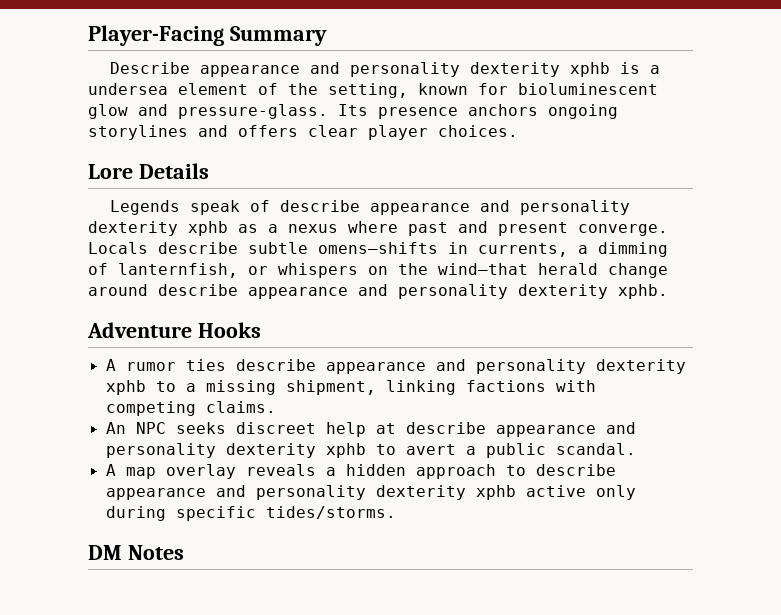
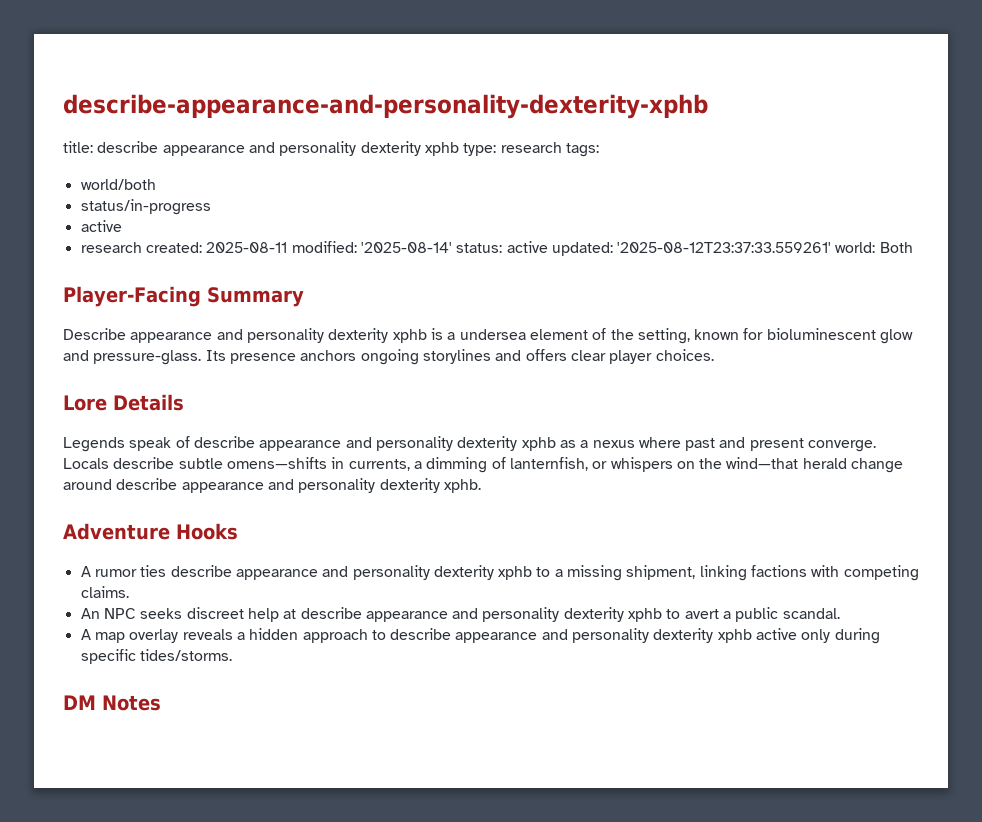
(88, 35) none -> [63,94,708,119] [63,141,599,157] [80,179,156,190] [80,199,211,215] [80,220,122,232] [80,241,913,256] describe-appearance-and-personality-dexterity-xphb // title: describe appearance and personality dexterity xphb type: research tags: // world/both // status/in-progress // active // research created: 2025-08-11 modified: '2025-08-14' status: active updated: '2025-08-12T23:37:33.559261' world: Both //

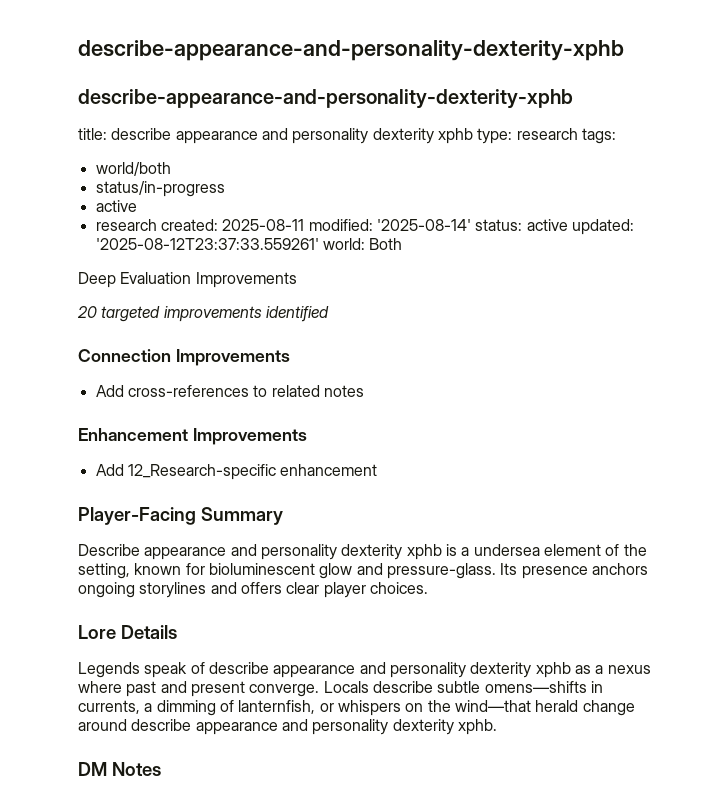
[63,94,708,119] describe-appearance-and-personality-dexterity-xphb -> [78,40,624,61] [78,89,573,109] describe-appearance-and-personality-dexterity-xphb // describe-appearance-and-personality-dexterity-xphb
(913, 247) none -> [78,272,297,288] [77,306,329,322] [78,349,290,366] [95,385,364,397] [78,428,307,445] [95,464,378,480] // Deep Evaluation Improvements // 20 targeted improvements identified // Connection Improvements // Add cross-references to related notes // Enhancement Improvements // Add 12_Research-specific enhancement
[63,523,238,540] [80,565,919,581] [80,586,129,598] [80,607,840,622] [80,628,880,644] [80,649,232,664] // Adventure Hooks // A rumor ties describe appearance and personality dexterity xphb to a missing shipment, linking factions with competing claims. // An NPC seeks discreet help at describe appearance and personality dexterity xphb to avert a public scandal. // A map overlay reveals a hidden approach to describe appearance and personality dexterity xphb active only during specific tides/storms. -> (497, 727) none

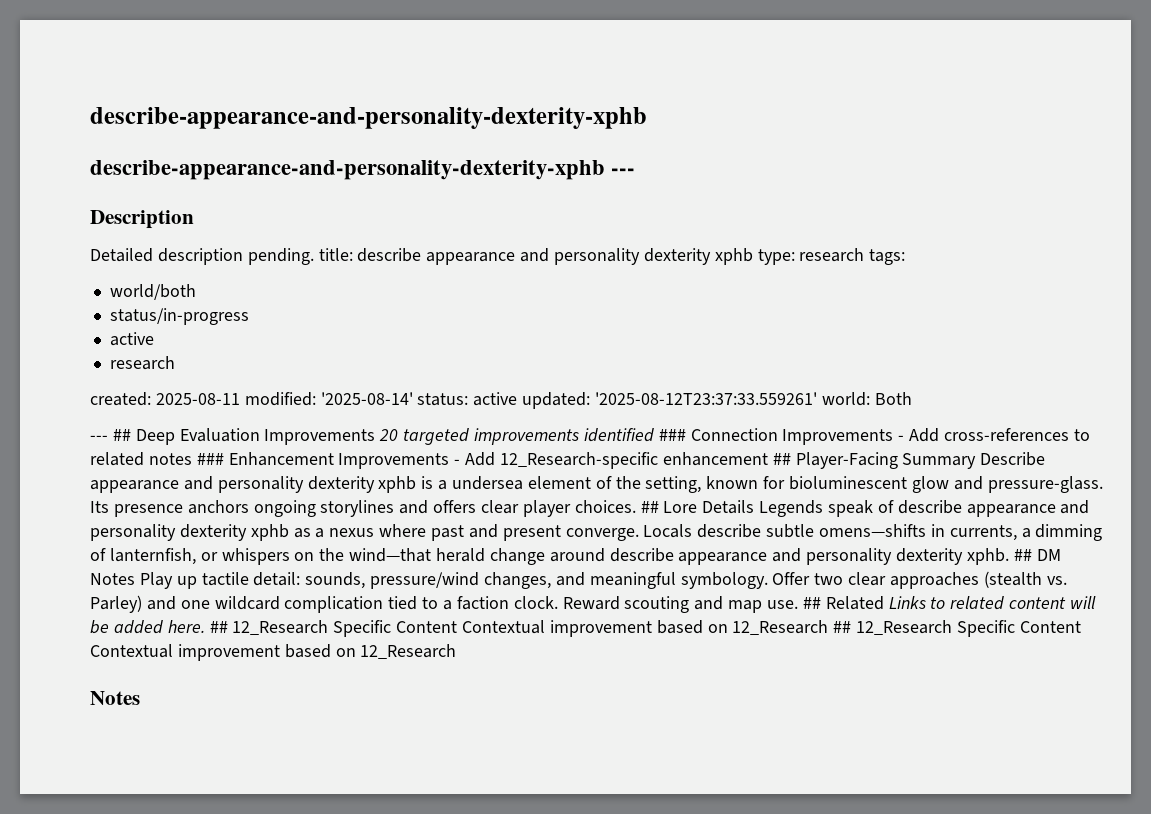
(573, 99) // -> [611,168,636,175] [90,210,194,229] [90,248,314,265] --- // Description // Detailed description pending.
(157, 225) none -> (175, 363) //
(403, 244) none -> [90,429,131,441] --- ##
(297, 280) // -> (376, 437) none
(329, 314) // -> [658,429,686,441] ###
(290, 357) // -> [898,435,905,441] -
(364, 391) // -> [196,453,224,465] ###
(307, 436) // -> [454,459,461,465] -
(378, 470) // -> [772,453,791,465] ##
(283, 516) // -> (977, 461) none
(428, 588) // -> [640,501,659,513] ##
(177, 632) // -> (755, 507) none
(497, 727) // -> [1013,549,1032,561] ##
(161, 769) none -> [139,571,1067,589] [90,595,1097,613] [90,620,1081,637] [90,644,457,661] [90,691,140,705] Play up tactile detail: sounds, pressure/wind changes, and meaningful symbology. Offer two clear approaches (stealth vs. Parley) and one wildcard complication tied to a faction clock. Reward scouting and map use. ## Related Links to related content will be added here. ## 12_Research Specific Content Contextual improvement based on 12_Research ## 12_Research Specific Content Contextual improvement based on 12_Research // Notes

